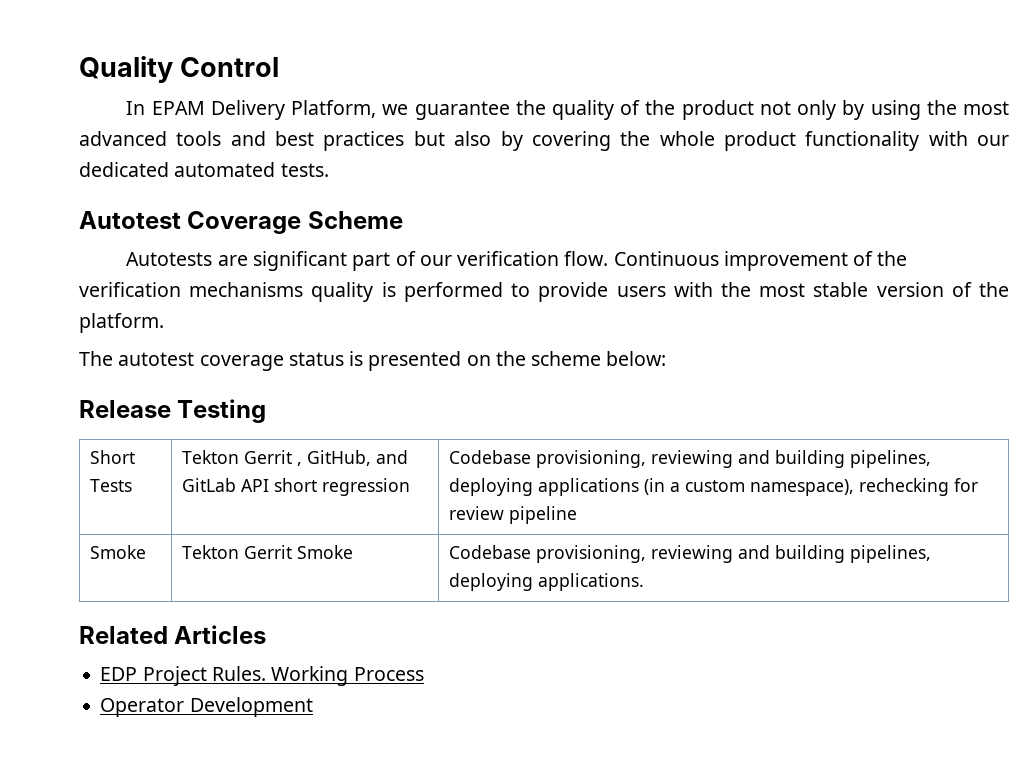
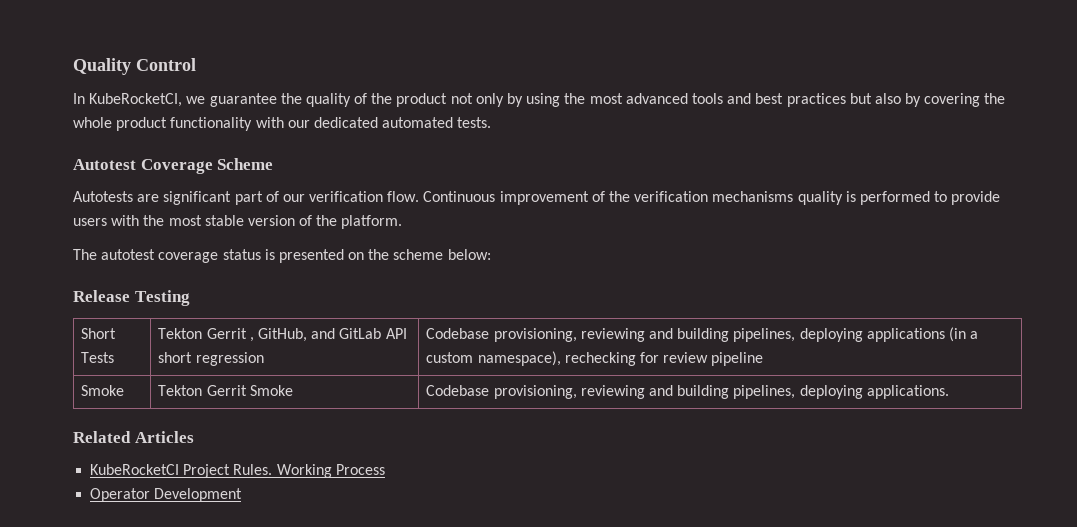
[151,100,377,120] EPAM Delivery Platform, -> [89,93,183,107] KubeRocketCI,
[100,667,138,681] EDP -> [90,464,180,475] KubeRocketCI

